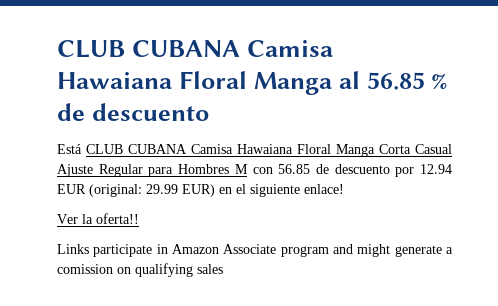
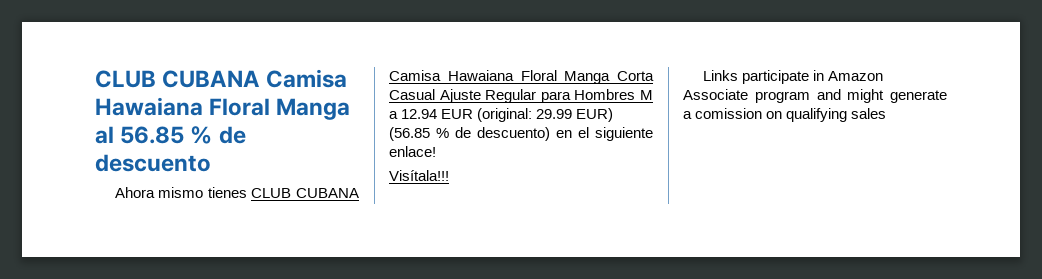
[57,144,82,154] Está -> [114,187,247,198] Ahora mismo tienes
[252,164,415,177] con 56.85 de descuento por -> [389,111,398,119] a
(215, 190) none -> [389,127,550,141] (56.85 % de descuento)
[57,213,139,224] Ver la oferta!! -> [389,170,449,181] Visítala!!!

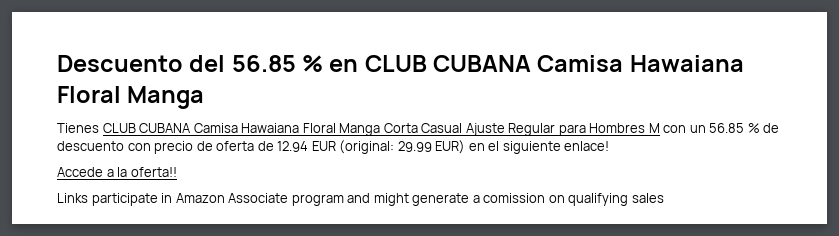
[95,69,348,88] [95,97,351,120] [95,126,246,144] [95,154,211,172] [114,187,247,198] CLUB CUBANA Camisa Hawaiana Floral Manga al 56.85 % de descuento // Ahora mismo tienes -> [57,55,744,72] [57,86,205,109] [57,123,99,133] Descuento del 56.85 % en CLUB CUBANA Camisa Hawaiana Floral Manga // Tienes
[389,111,398,119] a -> [663,123,780,133] [57,141,274,154] con un 56.85 % de descuento con precio de oferta de
[389,127,550,141] (56.85 % de descuento) -> (466, 147) none
[389,170,449,181] Visítala!!! -> [57,167,177,177] Accede a la oferta!!

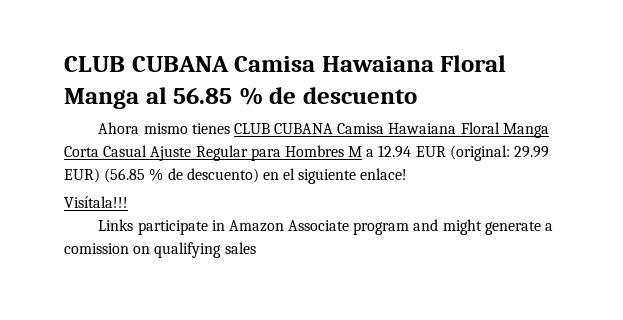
[57,55,744,72] [57,86,205,109] [57,123,99,133] Descuento del 56.85 % en CLUB CUBANA Camisa Hawaiana Floral Manga // Tienes -> [64,55,507,72] [64,87,418,109] [98,122,230,134] CLUB CUBANA Camisa Hawaiana Floral Manga al 56.85 % de descuento // Ahora mismo tienes
[663,123,780,133] [57,141,274,154] con un 56.85 % de descuento con precio de oferta de -> [366,149,375,157] a
(466, 147) none -> [104,168,259,183] (56.85 % de descuento)
[57,167,177,177] Accede a la oferta!! -> [64,196,128,208] Visítala!!!

